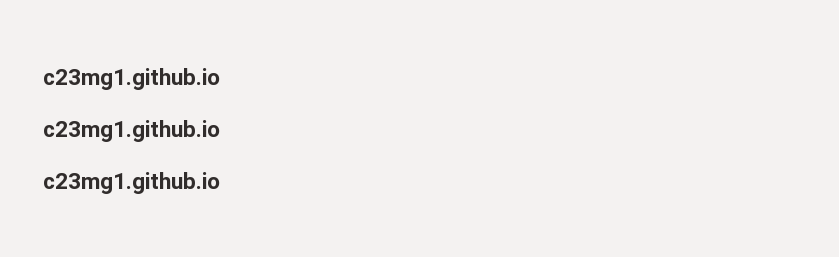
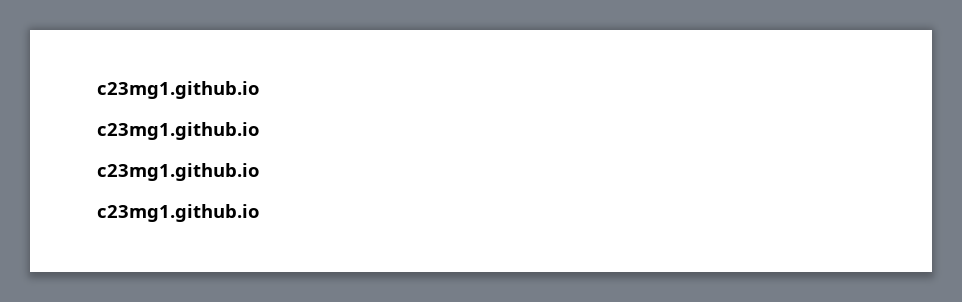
[43,68,220,90] [43,120,220,142] [43,172,220,194] c23mg1.github.io // c23mg1.github.io // c23mg1.github.io -> [97,81,259,99] [97,122,259,140] [97,163,259,181] [97,204,259,222] c23mg1.github.io // c23mg1.github.io // c23mg1.github.io // c23mg1.github.io

